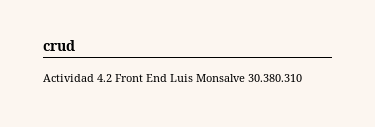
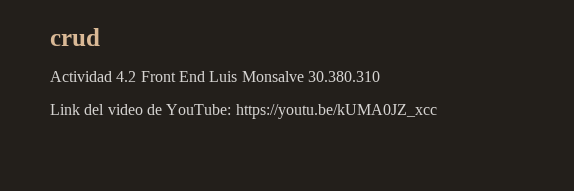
(302, 78) none -> [50,104,437,119] // Link del video de YouTube: https://youtu.be/kUMA0JZ_xcc

